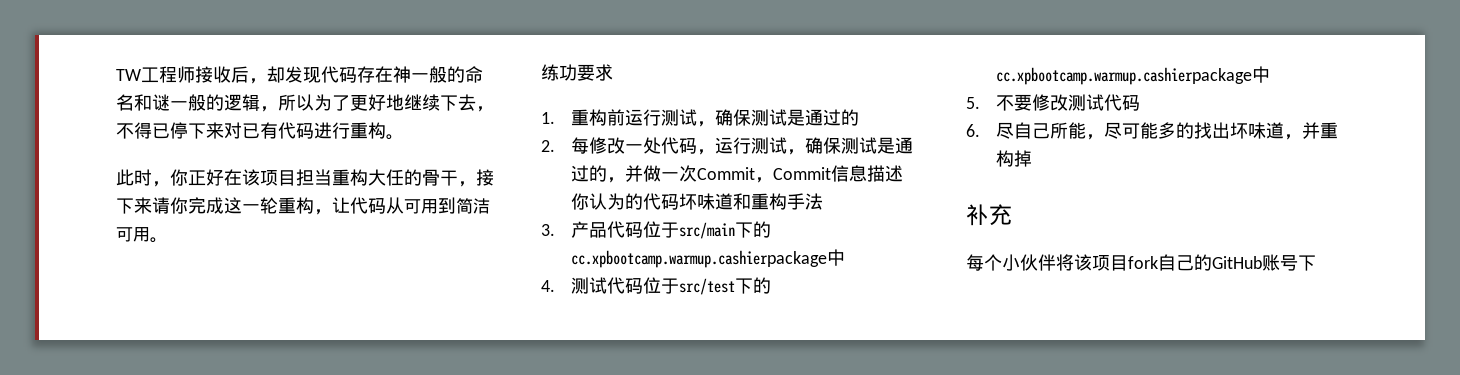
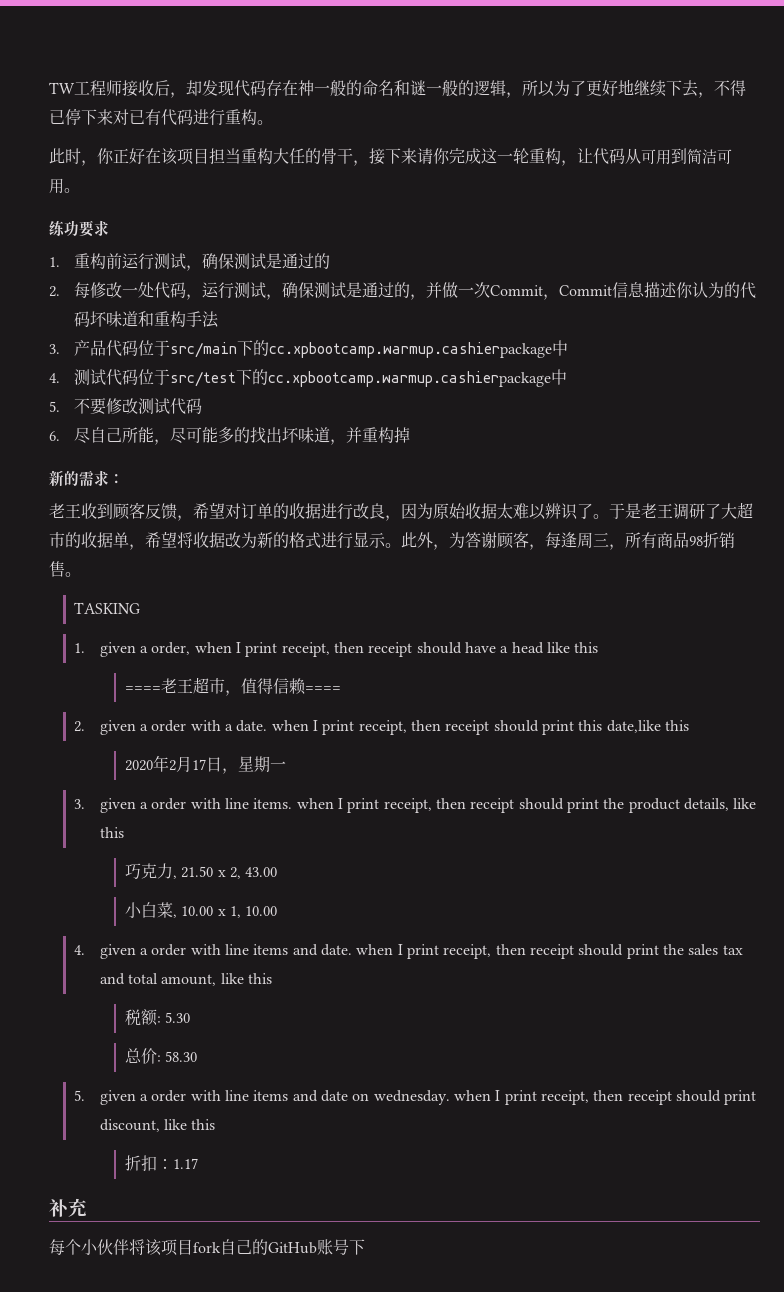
(1032, 158) none -> [49,470,124,487] [49,502,753,521] [49,531,735,550] [49,561,81,577] [74,602,141,614] [74,642,599,657] [125,677,342,696] [74,720,689,735] [125,755,287,774] [74,798,757,813] [99,827,124,838] [125,863,278,880] [125,902,278,918] [74,944,743,959] [99,973,273,986] [125,1009,191,1026] [125,1048,198,1064] [74,1090,757,1105] [99,1119,216,1132] [125,1155,199,1171] // 新的需求： // 老王收到顾客反馈，希望对订单的收据进行改良，因为原始收据太难以辨识了。于是老王调研了大超市的收据单，希望将收据改为新的格式进行显示。此外，为答谢顾客，每逢周三，所有商品98折销售。 // TASKING // 1. given a order, when I print receipt, then receipt should have a head like this // ====老王超市，值得信赖==== // 2. given a order with a date. when I print receipt, then receipt should print this date,like this // 2020年2月17日，星期一 // 3. given a order with line items. when I print receipt, then receipt should print the product details, like this // 巧克力, 21.50 x 2, 43.00 // 小白菜, 10.00 x 1, 10.00 // 4. given a order with line items and date. when I print receipt, then receipt should print the sales tax and total amount, like this // 税额: 5.30 // 总价: 58.30 // 5. given a order with line items and date on wednesday. when I print receipt, then receipt should print discount, like this // 折扣：1.17

